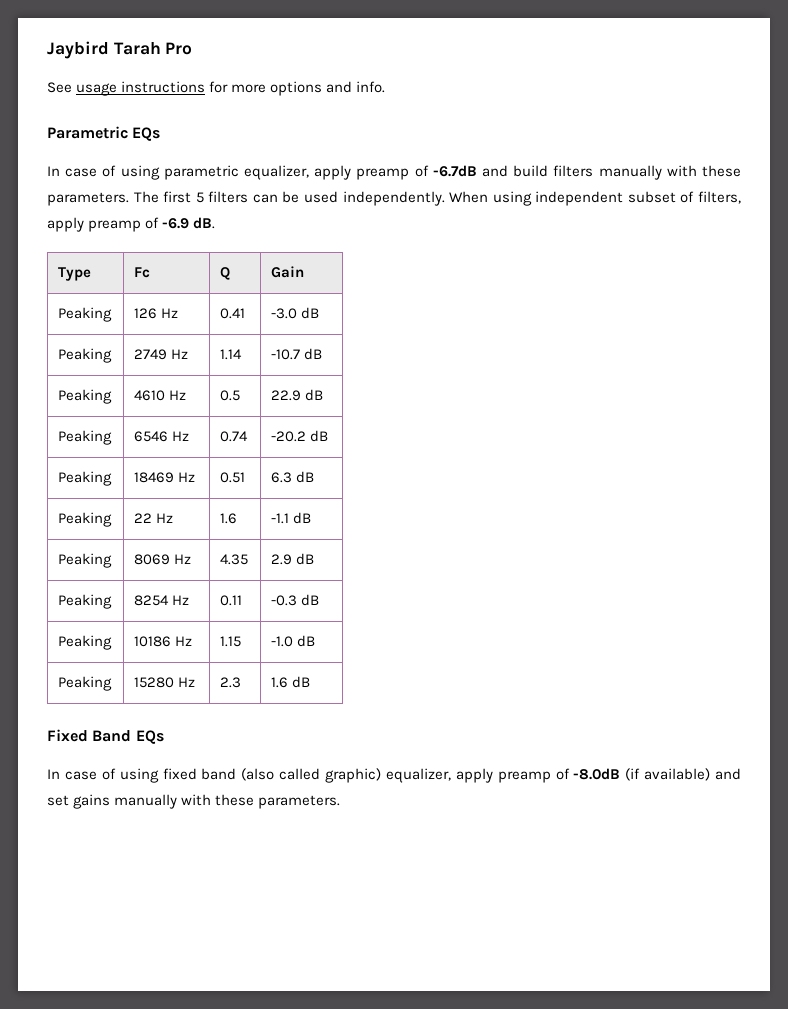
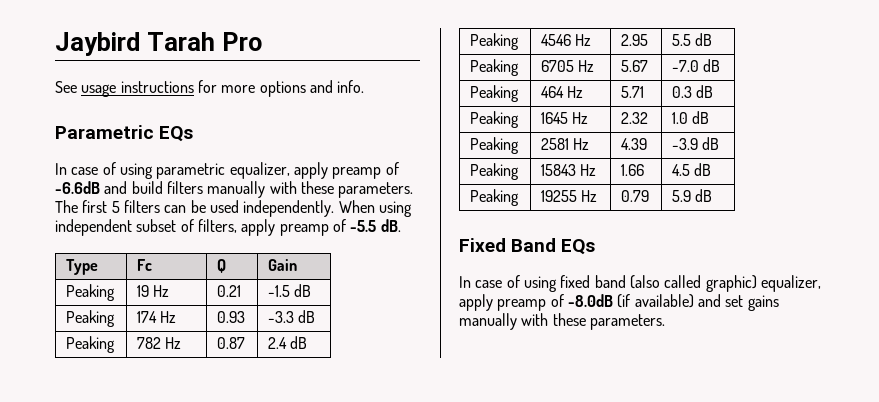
[432,165,477,177] -6.7dB -> [55,181,100,194] -6.6dB
[162,218,190,229] -6.9 -> [350,220,377,232] -5.5
[134,308,179,319] [220,308,246,319] [271,307,320,319] [58,348,113,363] [134,349,189,360] [220,349,243,360] [271,348,323,360] [58,389,113,404] [134,390,187,401] [220,390,241,401] [271,389,324,401] [58,430,113,445] [134,431,190,442] [220,431,249,442] [271,430,329,442] [58,471,113,486] [134,472,196,483] [220,472,246,483] [271,471,315,483] [58,512,113,527] [134,513,174,523] [220,513,238,524] [271,512,312,524] [58,553,113,568] [134,554,192,565] [220,554,249,565] [271,553,315,565] [58,594,113,609] [134,595,190,606] [220,595,243,606] [271,594,320,606] [58,635,113,650] [134,636,193,647] [220,636,242,647] [271,635,316,647] [58,676,113,691] [134,677,196,688] [220,677,242,688] [271,677,289,688] 126 Hz | 0.41 | -3.0 dB // Peaking | 2749 Hz | 1.14 | -10.7 dB // Peaking | 4610 Hz | 0.5 | 22.9 dB // Peaking | 6546 Hz | 0.74 | -20.2 dB // Peaking | 18469 Hz | 0.51 | 6.3 dB // Peaking | 22 Hz | 1.6 | -1.1 dB // Peaking | 8069 Hz | 4.35 | 2.9 dB // Peaking | 8254 Hz | 0.11 | -0.3 dB // Peaking | 10186 Hz | 1.15 | -1.0 dB // Peaking | 15280 Hz | 2.3 | 1.6 -> [137,285,170,297] [217,285,242,297] [268,284,312,297] [66,310,116,327] [137,311,177,323] [217,311,246,323] [268,310,316,323] [66,336,116,353] [137,337,182,349] [217,337,246,349] [268,336,308,349] [470,33,520,50] [541,34,592,46] [621,34,649,46] [672,33,713,46] [470,59,520,76] [541,60,595,72] [621,60,649,72] [672,59,721,72] [470,85,520,102] [541,86,584,98] [621,86,645,98] [672,85,714,98] [470,111,520,128] [541,112,589,124] [621,112,649,124] [672,111,710,124] [470,137,520,154] [541,138,590,150] [621,138,648,150] [672,137,720,150] [470,163,520,180] [541,164,597,176] [621,164,645,176] [672,163,712,176] [470,189,520,206] [541,190,598,202] [621,190,650,202] [672,190,692,202] 19 Hz | 0.21 | -1.5 dB // Peaking | 174 Hz | 0.93 | -3.3 dB // Peaking | 782 Hz | 0.87 | 2.4 dB // Peaking | 4546 Hz | 2.95 | 5.5 dB // Peaking | 6705 Hz | 5.67 | -7.0 dB // Peaking | 464 Hz | 5.71 | 0.3 dB // Peaking | 1645 Hz | 2.32 | 1.0 dB // Peaking | 2581 Hz | 4.39 | -3.9 dB // Peaking | 15843 Hz | 1.66 | 4.5 dB // Peaking | 19255 Hz | 0.79 | 5.9

